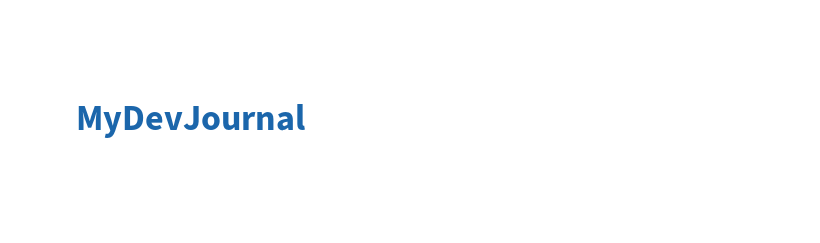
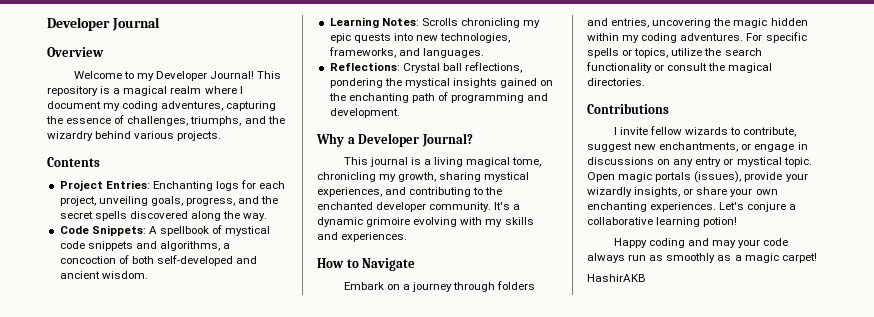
[76,104,305,138] MyDevJournal -> [47,17,160,31] [47,47,104,57] [73,71,282,81] [47,86,243,96] [47,101,277,111] [46,115,285,126] [47,131,222,141] [47,157,100,167] [59,180,286,191] [59,196,279,206] [59,211,268,221] [59,225,271,236] [59,241,231,251] [59,255,258,266] [59,271,148,279] [329,17,541,28] [329,33,511,43] [328,47,484,58] [329,62,522,73] [329,78,554,88] [328,92,549,103] [329,108,400,118] [316,133,473,147] [343,157,542,167] [317,172,530,182] [317,187,503,197] [317,202,521,212] [317,217,534,227] [317,232,408,242] [317,258,416,271] [343,281,536,292] [587,18,808,28] [587,32,807,43] [587,48,762,58] [586,62,773,73] [587,78,645,86] [587,103,669,114] [613,126,797,137] [587,142,808,152] [587,157,812,167] [587,171,808,183] [587,187,778,197] [587,202,797,212] [587,217,738,227] [613,238,789,248] [587,253,817,263] [587,274,646,282] Developer Journal // Overview // Welcome to my Developer Journal! This repository is a magical realm where I document my coding adventures, capturing the essence of challenges, triumphs, and the wizardry behind various projects. // Contents // Project Entries: Enchanting logs for each project, unveiling goals, progress, and the secret spells discovered along the way. // Code Snippets: A spellbook of mystical code snippets and algorithms, a concoction of both self-developed and ancient wisdom. // Learning Notes: Scrolls chronicling my epic quests into new technologies, frameworks, and languages. // Reflections: Crystal ball reflections, pondering the mystical insights gained on the enchanting path of programming and development. // Why a Developer Journal? // This journal is a living magical tome, chronicling my growth, sharing mystical experiences, and contributing to the enchanted developer community. It's a dynamic grimoire evolving with my skills and experiences. // How to Navigate // Embark on a journey through folders and entries, uncovering the magic hidden within my coding adventures. For specific spells or topics, utilize the search functionality or consult the magical directories. // Contributions // I invite fellow wizards to contribute, suggest new enchantments, or engage in discussions on any entry or mystical topic. Open magic portals (issues), provide your wizardly insights, or share your own enchanting experiences. Let's conjure a collaborative learning potion! // Happy coding and may your code always run as smoothly as a magic carpet! // HashirAKB

